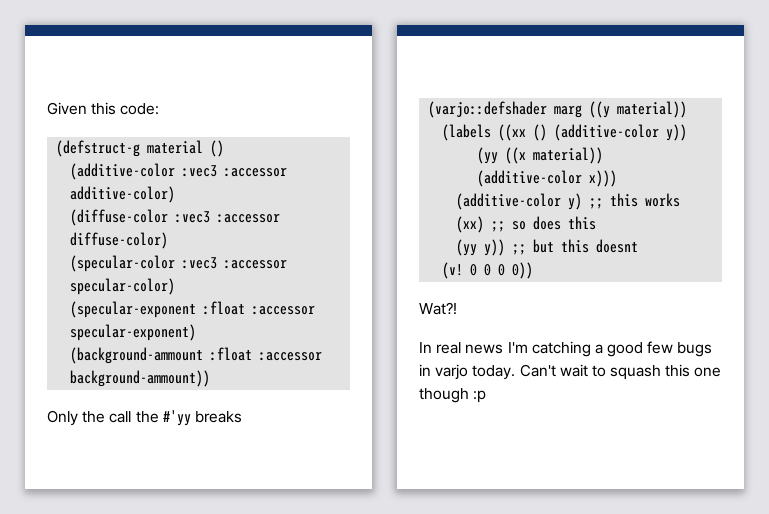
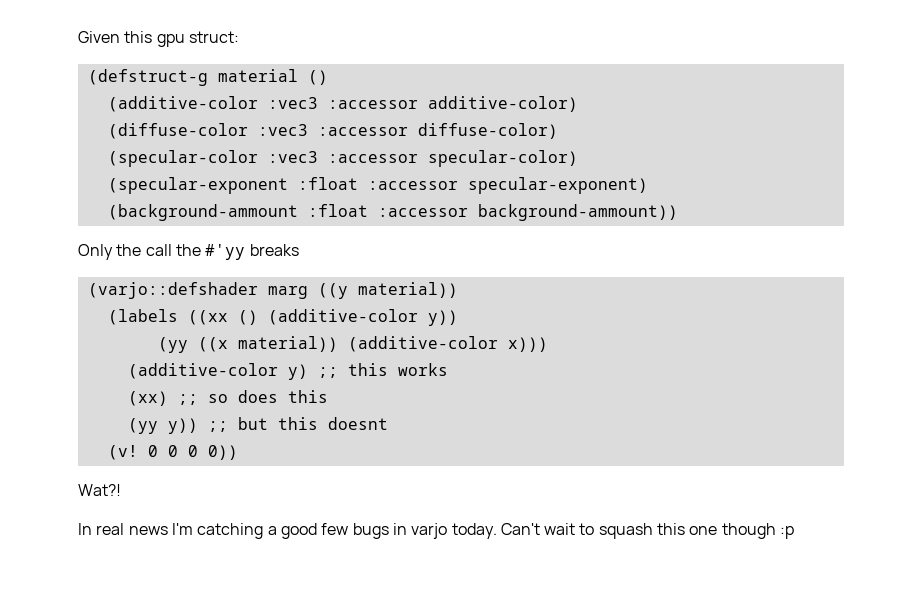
[120,103,160,115] code: -> [156,31,239,47] gpu struct:

